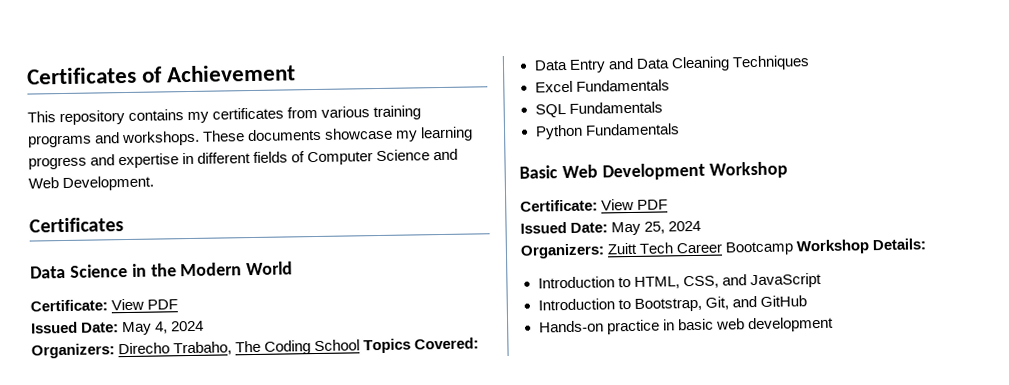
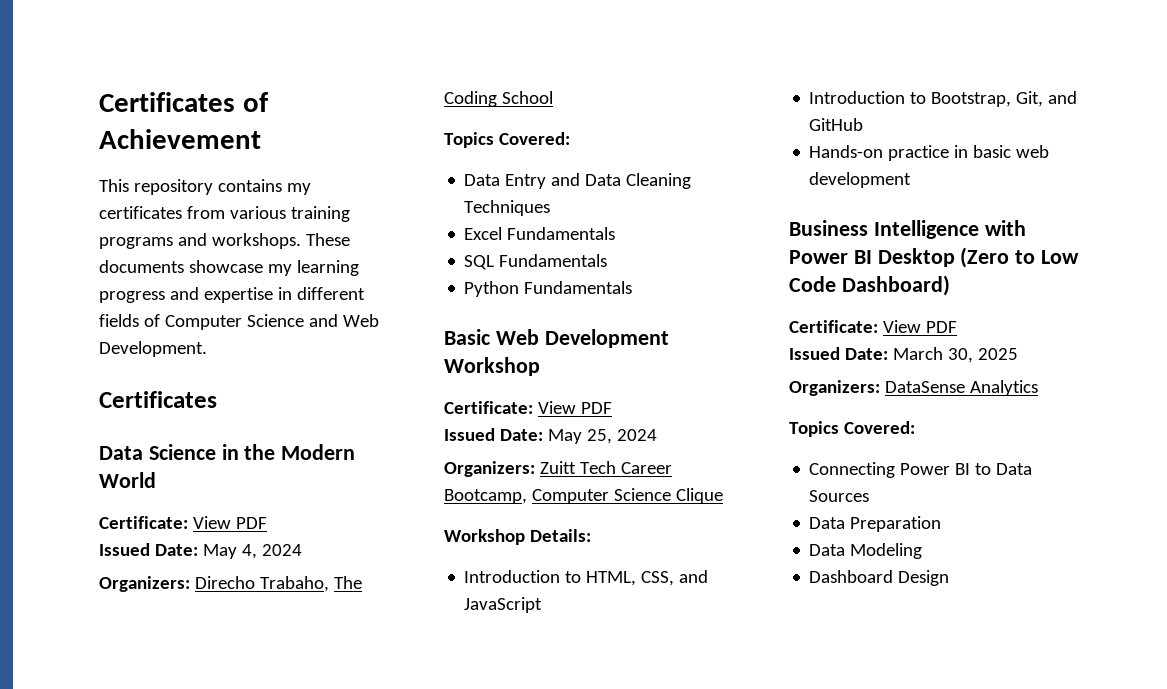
(361, 345) none -> (553, 97) //
[725,241,795,256] Bootcamp -> [444,488,723,504] Bootcamp, Computer Science Clique //
(834, 324) none -> [789,220,1026,239] [789,247,1080,268] [789,275,950,296] [789,320,957,333] [789,347,1018,363] [789,380,1038,396] [789,421,915,437] [809,462,1033,478] [809,490,870,502] [809,516,942,532] [809,543,923,559] [809,570,950,586] // Business Intelligence with Power BI Desktop (Zero to Low Code Dashboard) // Certificate: View PDF // Issued Date: March 30, 2025 // Organizers: DataSense Analytics // Topics Covered: // Connecting Power BI to Data Sources // Data Preparation // Data Modeling // Dashboard Design

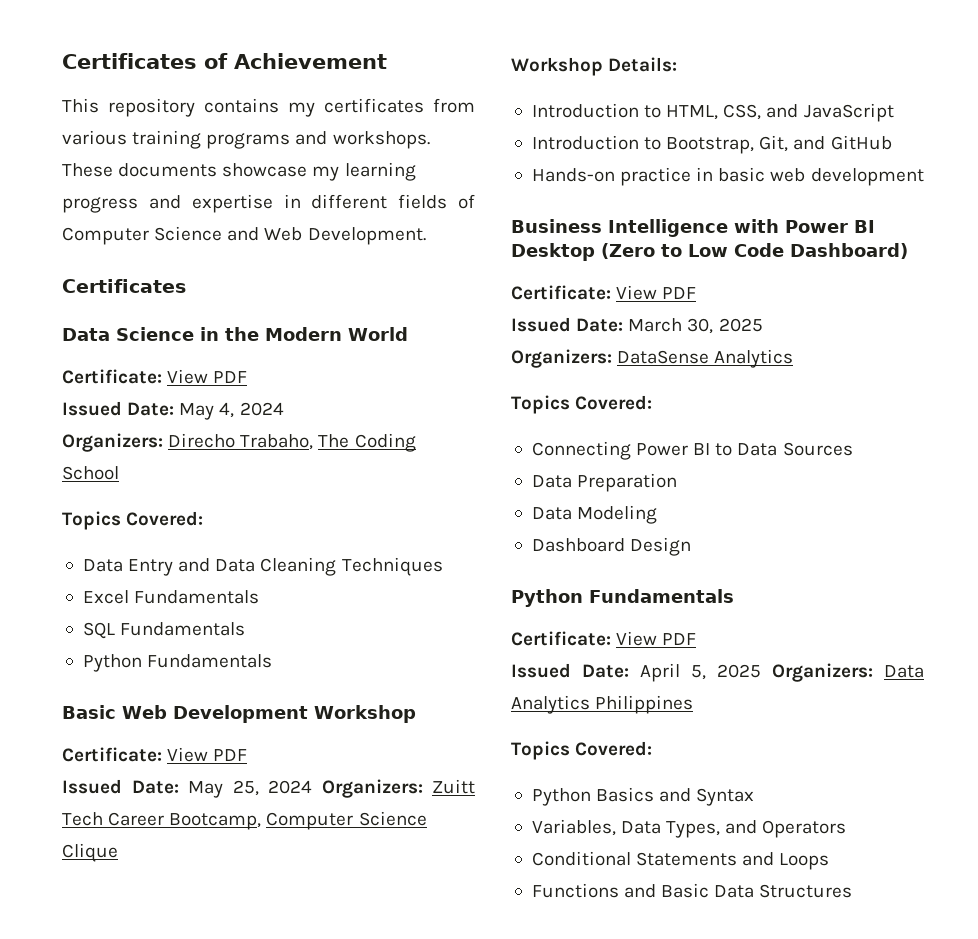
(657, 435) // -> (312, 787) none
(950, 578) none -> [511,589,734,607] [511,631,697,646] [511,663,924,682] [511,695,694,714] [511,741,653,760] [531,787,755,806] [531,819,847,838] [531,851,830,870] [531,883,853,898] // Python Fundamentals // Certificate: View PDF // Issued Date: April 5, 2025 Organizers: Data Analytics Philippines // Topics Covered: // Python Basics and Syntax // Variables, Data Types, and Operators // Conditional Statements and Loops // Functions and Basic Data Structures

